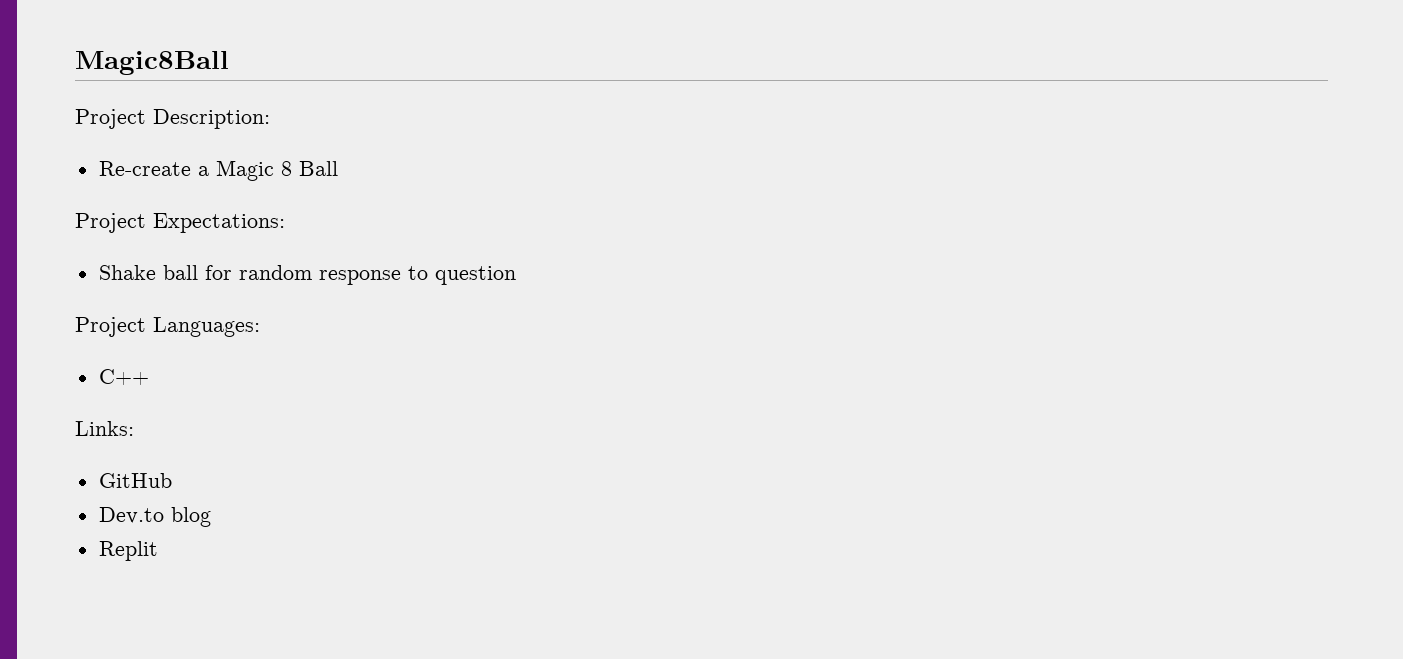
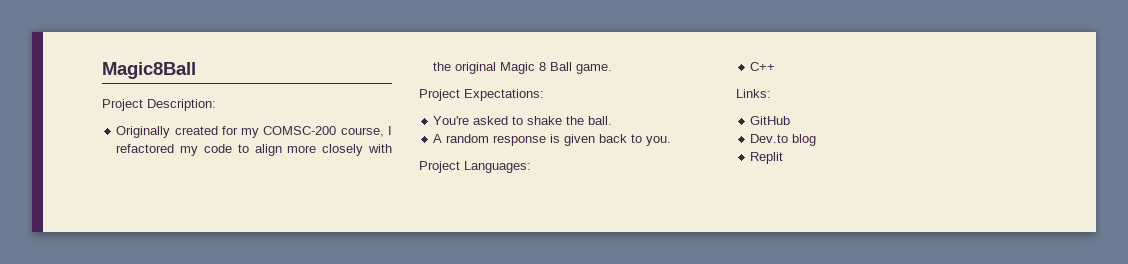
[98,161,209,176] Re-create a -> [116,126,392,138] [116,144,392,156] [433,62,497,74] Originally created for my COMSC-200 course, I refactored my code to align more closely with the original
(338, 168) none -> [576,64,613,74] game.
[98,265,516,285] Shake ball for random response to question -> [433,116,613,125] [433,134,672,146] You're asked to shake the ball. // A random response is given back to you.

